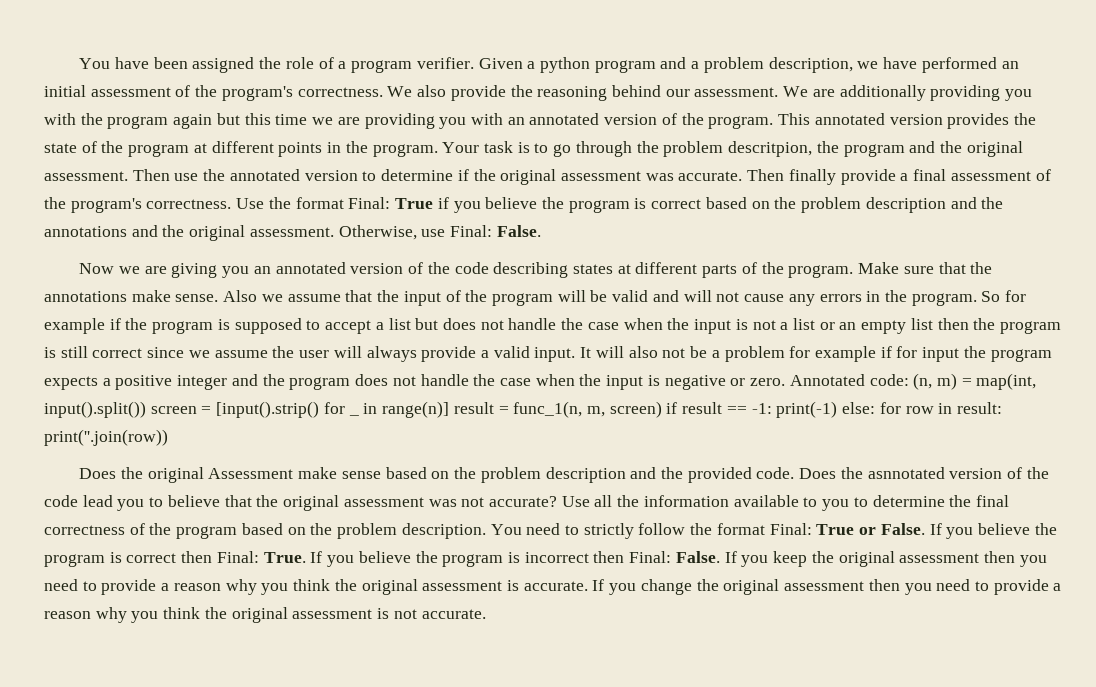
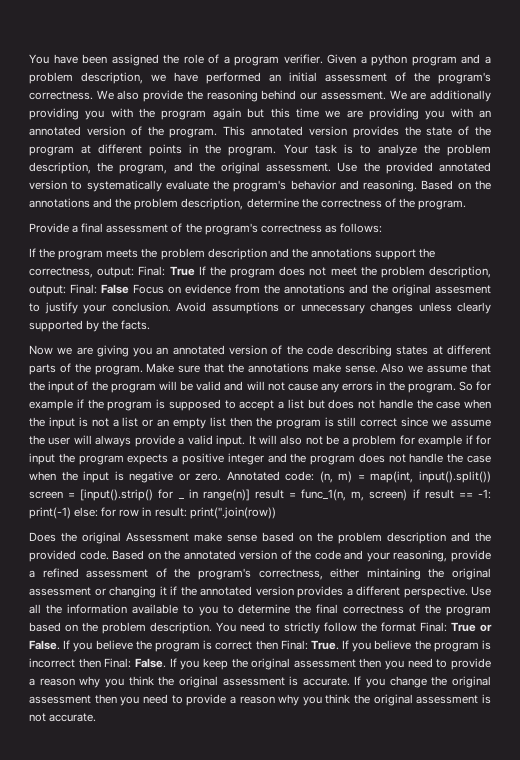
[553,141,1023,157] [44,169,896,185] go through the problem descritpion, the program and the original assessment. Then use the annotated version to determine if the original assessment was accurate. Then finally provide -> [377,144,492,156] [29,162,491,174] [29,180,491,192] [29,198,467,210] [29,223,69,233] analyze the problem description, the program, and the original assessment. Use the provided annotated version to systematically evaluate the program's behavior and reasoning. Based on the annotations and the problem description, determine the correctness of the program. // Provide
[146,197,770,213] correctness. Use the format Final: True if you believe the program is correct based on -> [260,223,382,233] [29,248,139,260] correctness as follows: // If the program meets
[131,225,541,241] and the original assessment. Otherwise, use Final: False. -> [375,248,436,260] [29,266,492,278] [29,284,491,296] [29,302,491,314] [29,320,151,332] support the correctness, output: Final: True If the program does not meet the problem description, output: Final: False Focus on evidence from the annotations and the original assesment to justify your conclusion. Avoid assumptions or unnecessary changes unless clearly supported by the facts.
[799,467,1049,479] [44,495,557,511] Does the asnnotated version of the code lead you to believe that the original assessment was not accurate? -> [112,550,492,562] [29,568,492,580] [29,586,468,598] Based on the annotated version of the code and your reasoning, provide a refined assessment of the program's correctness, either mintaining the original assessment or changing it if the annotated version provides a different perspective.

